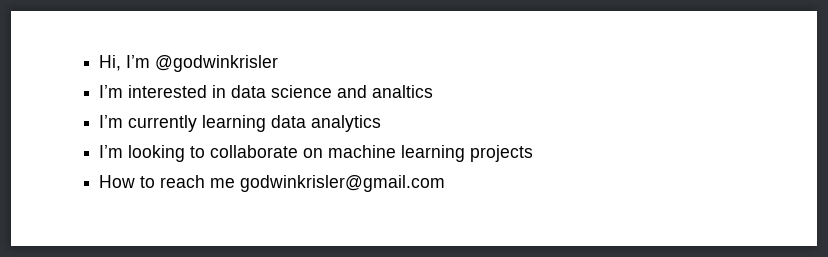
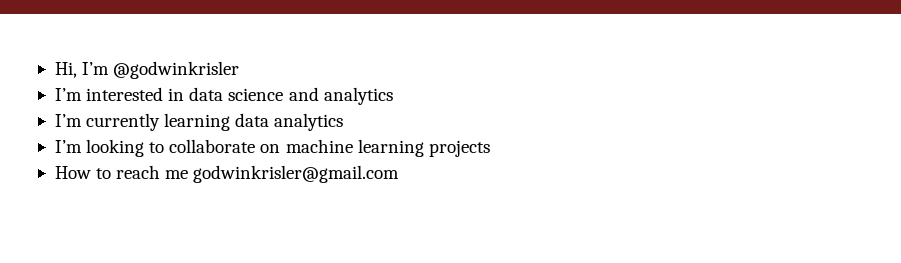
[372,85,434,98] analtics -> [323,87,393,105] analytics

